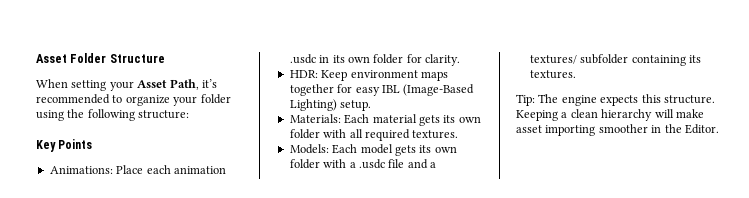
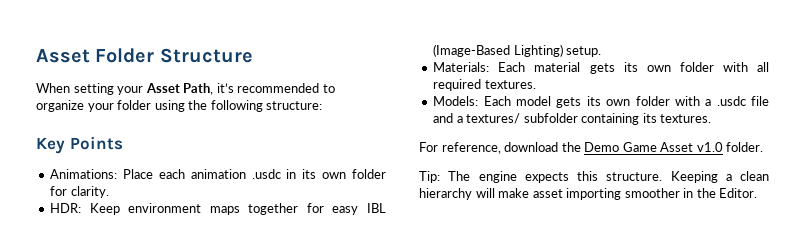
(576, 74) none -> [419,142,764,154] // For reference, download the Demo Game Asset v1.0 folder.

